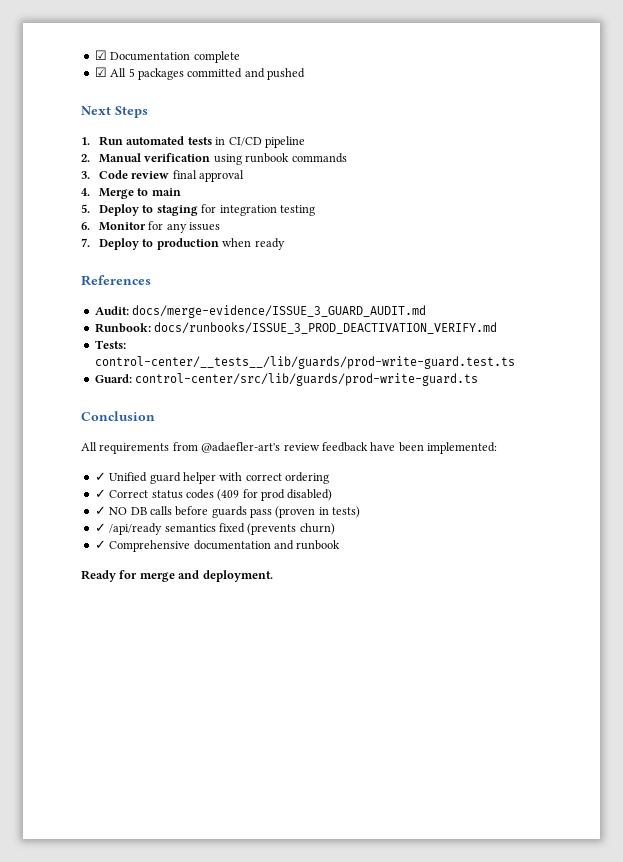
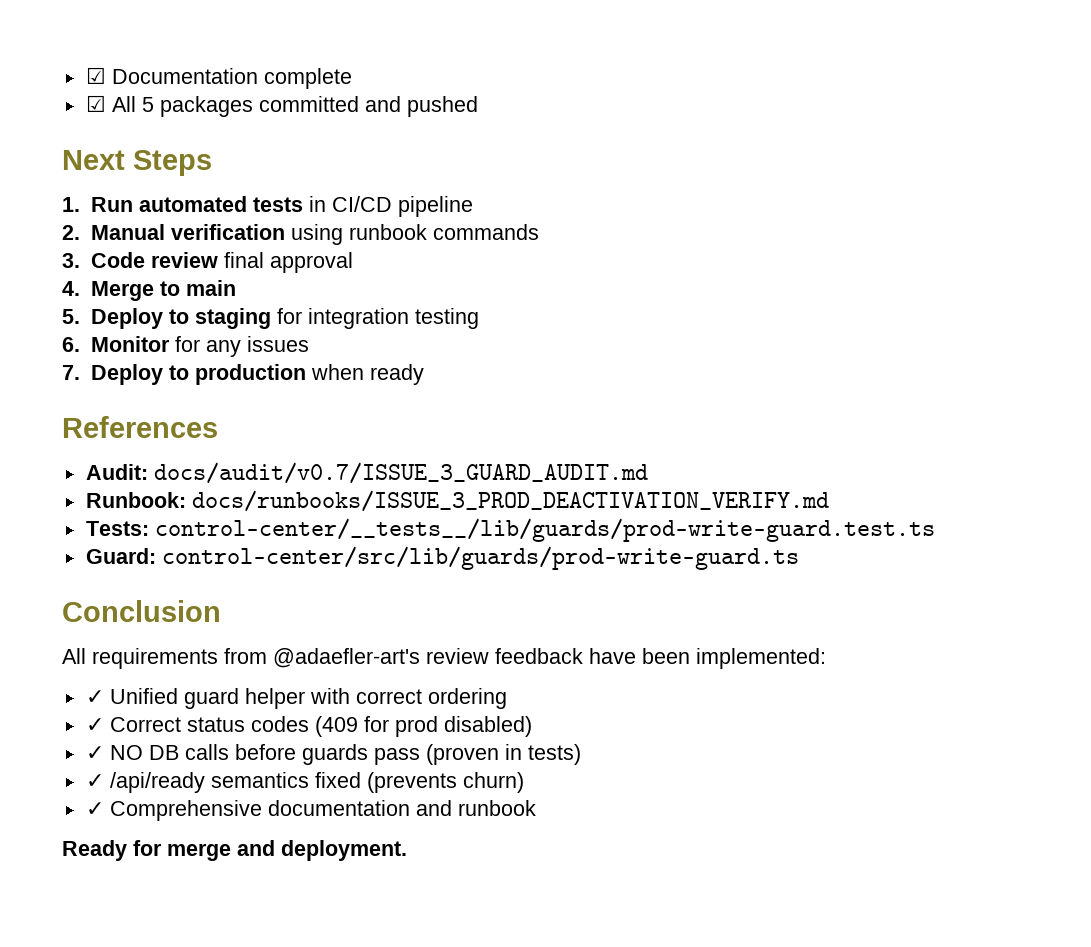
[132,305,427,318] docs/merge-evidence/ISSUE_3_GUARD_AUDIT.md -> [153,462,648,484] docs/audit/v0.7/ISSUE_3_GUARD_AUDIT.md

